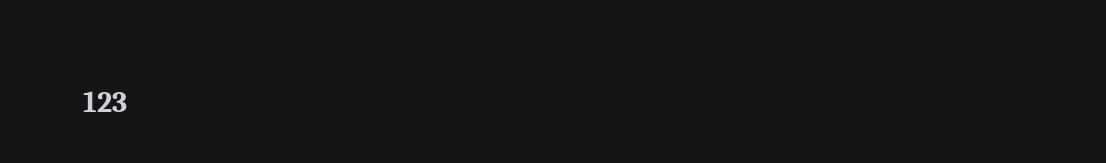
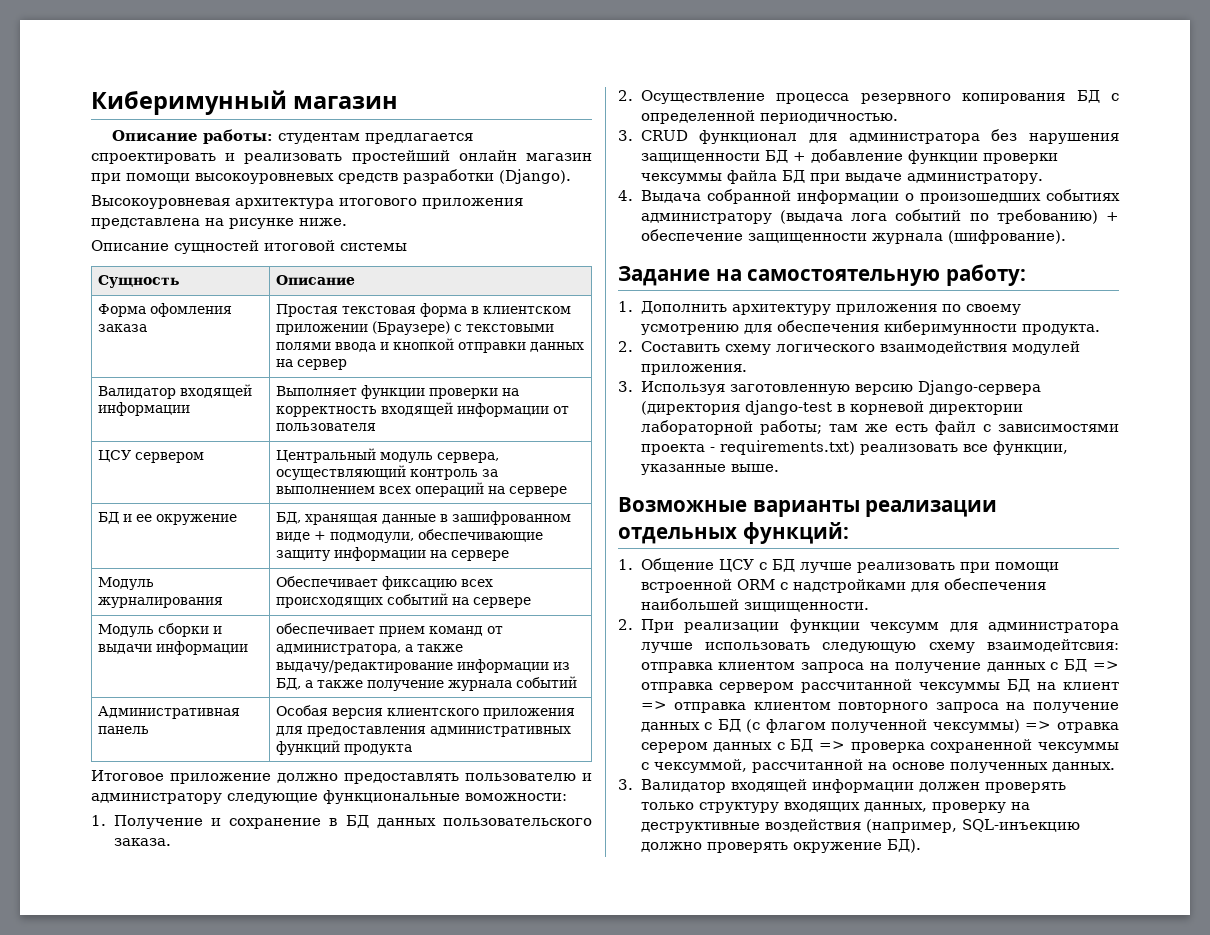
[83,91,127,112] 123 -> [91,90,399,115] [112,129,474,144] [91,150,592,164] [91,169,571,184] [91,195,523,209] [91,218,347,229] [91,240,407,254] [98,275,181,288] [276,275,356,285] [98,303,233,317] [98,324,148,332] [276,303,572,317] [276,321,555,335] [276,338,585,353] [276,359,348,370] [98,384,253,399] [98,402,191,416] [276,385,520,399] [276,402,570,417] [276,423,377,431] [98,450,205,463] [276,448,500,463] [276,465,499,480] [276,482,568,497] [98,512,238,525] [276,511,572,525] [276,529,544,543] [276,547,510,561] [98,577,155,590] [98,597,224,608] [276,576,494,590] [276,593,532,608] [98,623,223,637] [98,641,249,655] [276,623,504,637] [276,644,464,655] [276,659,571,673] [276,676,578,691] [98,706,241,719] [98,726,150,734] [276,705,576,719] [276,726,572,737] [276,740,413,755] [91,770,592,784] [91,790,567,804] [91,815,592,829] [113,838,171,846] [618,90,1119,104] [640,110,898,124] [618,129,1119,144] [640,149,1058,164] [640,170,1043,184] [618,189,1120,204] [640,209,1119,224] [640,229,1066,244] [618,264,1026,286] [618,301,1021,315] [640,320,1100,335] [618,341,1080,355] [640,364,747,375] [618,380,1041,395] [640,400,1023,415] [640,420,1119,435] [640,440,1068,455] [640,464,779,475] [618,497,998,517] [618,522,849,544] [618,558,1059,573] [640,578,1046,593] [640,598,869,612] [618,619,1119,633] [640,639,1119,653] [640,659,1119,673] [640,679,1119,693] [640,701,1119,713] [640,719,1119,733] [640,739,1119,753] [640,759,1115,773] [618,779,1066,793] [640,802,1030,813] [640,819,1080,833] [640,839,921,853] Киберимунный магазин // Описание работы: студентам предлагается спроектировать и реализовать простейший онлайн магазин при помощи высокоуровневых средств разработки (Django). // Высокоуровневая архитектура итогового приложения представлена на рисунке ниже. // Описание сущностей итоговой системы // Сущность | Описание // Форма офомления заказа | Простая текстовая форма в клиентском приложении (Браузере) с текстовыми полями ввода и кнопкой отправки данных на сервер // Валидатор входящей информации | Выполняет функции проверки на корректность входящей информации от пользователя // ЦСУ сервером | Центральный модуль сервера, осуществляющий контроль за выполнением всех операций на сервере // БД и ее окружение | БД, хранящая данные в зашифрованном виде + подмодули, обеспечивающие защиту информации на сервере // Модуль журналирования | Обеспечивает фиксацию всех происходящих событий на сервере // Модуль сборки и выдачи информации | обеспечивает прием команд от администратора, а также выдачу/редактирование информации из БД, а также получение журнала событий // Административная панель | Особая версия клиентского приложения для предоставления административных функций продукта // Итоговое приложение должно предоставлять пользователю и администратору следующие функциональные воможности: // 1. Получение и сохранение в БД данных пользовательского заказа. // 2. Осуществление процесса резервного копирования БД с определенной периодичностью. // 3. CRUD функционал для администратора без нарушения защищенности БД + добавление функции проверки чексуммы файла БД при выдаче администратору. // 4. Выдача собранной информации о произошедших событиях администратору (выдача лога событий по требованию) + обеспечение защищенности журнала (шифрование). // Задание на самостоятельную работу: // 1. Дополнить архитектуру приложения по своему усмотрению для обеспечения киберимунности продукта. // 2. Составить схему логического взаимодействия модулей приложения. // 3. Используя заготовленную версию Django-сервера (директория django-test в корневой директории лабораторной работы; там же есть файл с зависимостями проекта - requirements.txt) реализовать все функции, указанные выше. // Возможные варианты реализации отдельных функций: // 1. Общение ЦСУ с БД лучше реализовать при помощи встроенной ORM с надстройками для обеспечения наибольшей зищищенности. // 2. При реализации функции чексумм для администратора лучше использовать следующую схему взаимодейтсвия: отправка клиентом запроса на получение данных с БД => отправка сервером рассчитанной чексуммы БД на клиент => отправка клиентом повторного запроса на получение данных с БД (с флагом полученной чексуммы) => отравка серером данных с БД => проверка сохраненной чексуммы с чексуммой, рассчитанной на основе полученных данных. // 3. Валидатор входящей информации должен проверять только структуру входящих данных, проверку на деструктивные воздействия (например, SQL-инъекцию должно проверять окружение БД).

